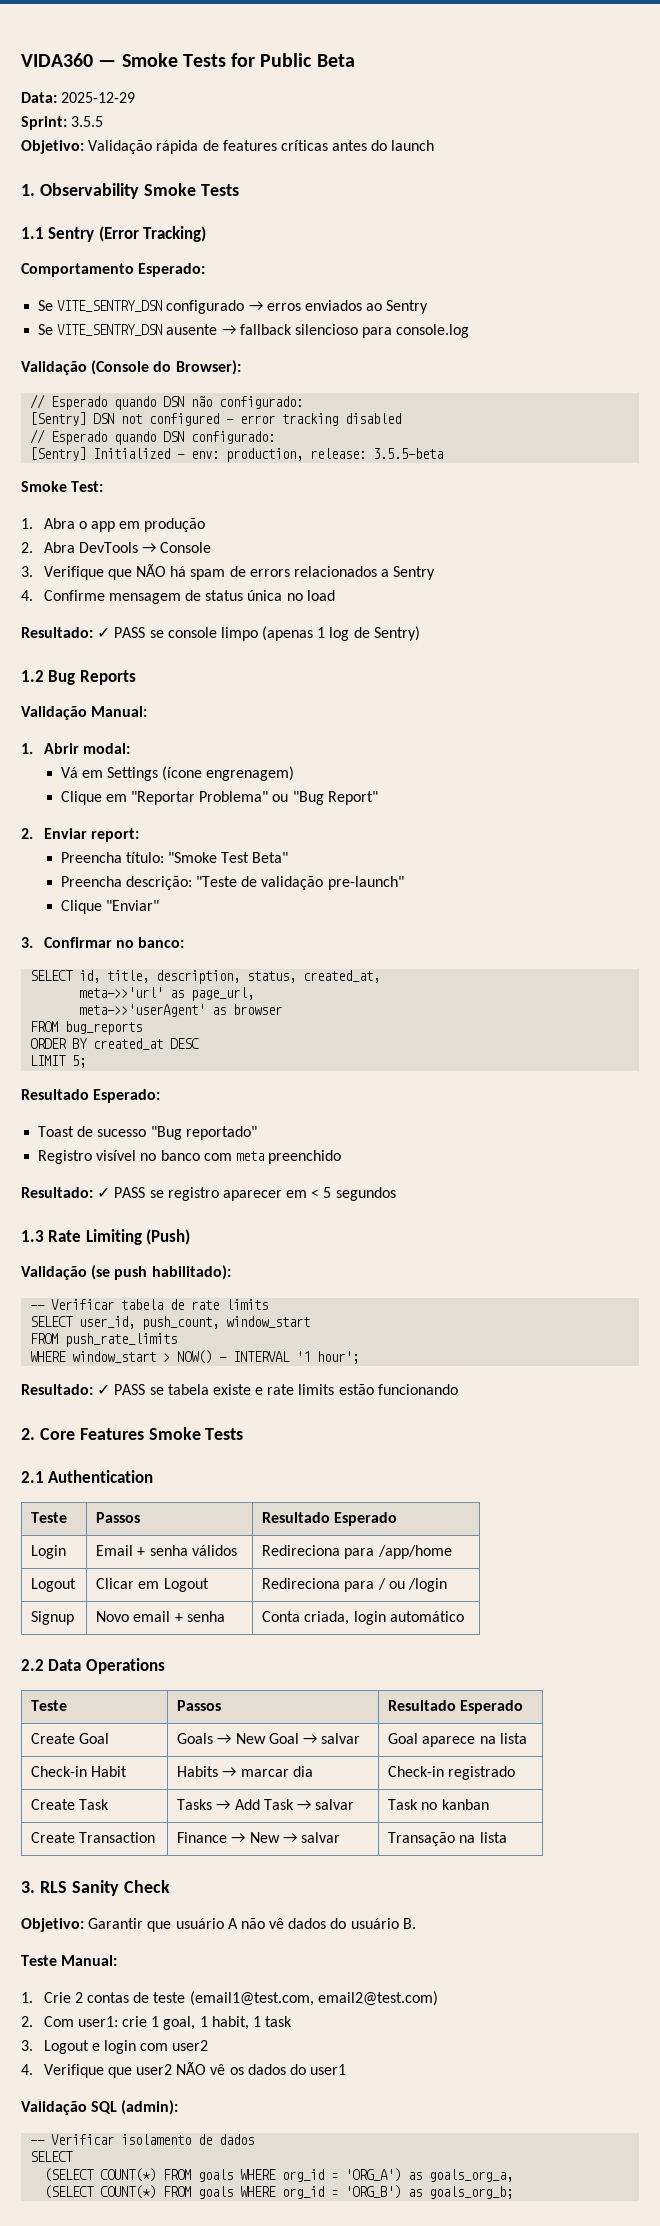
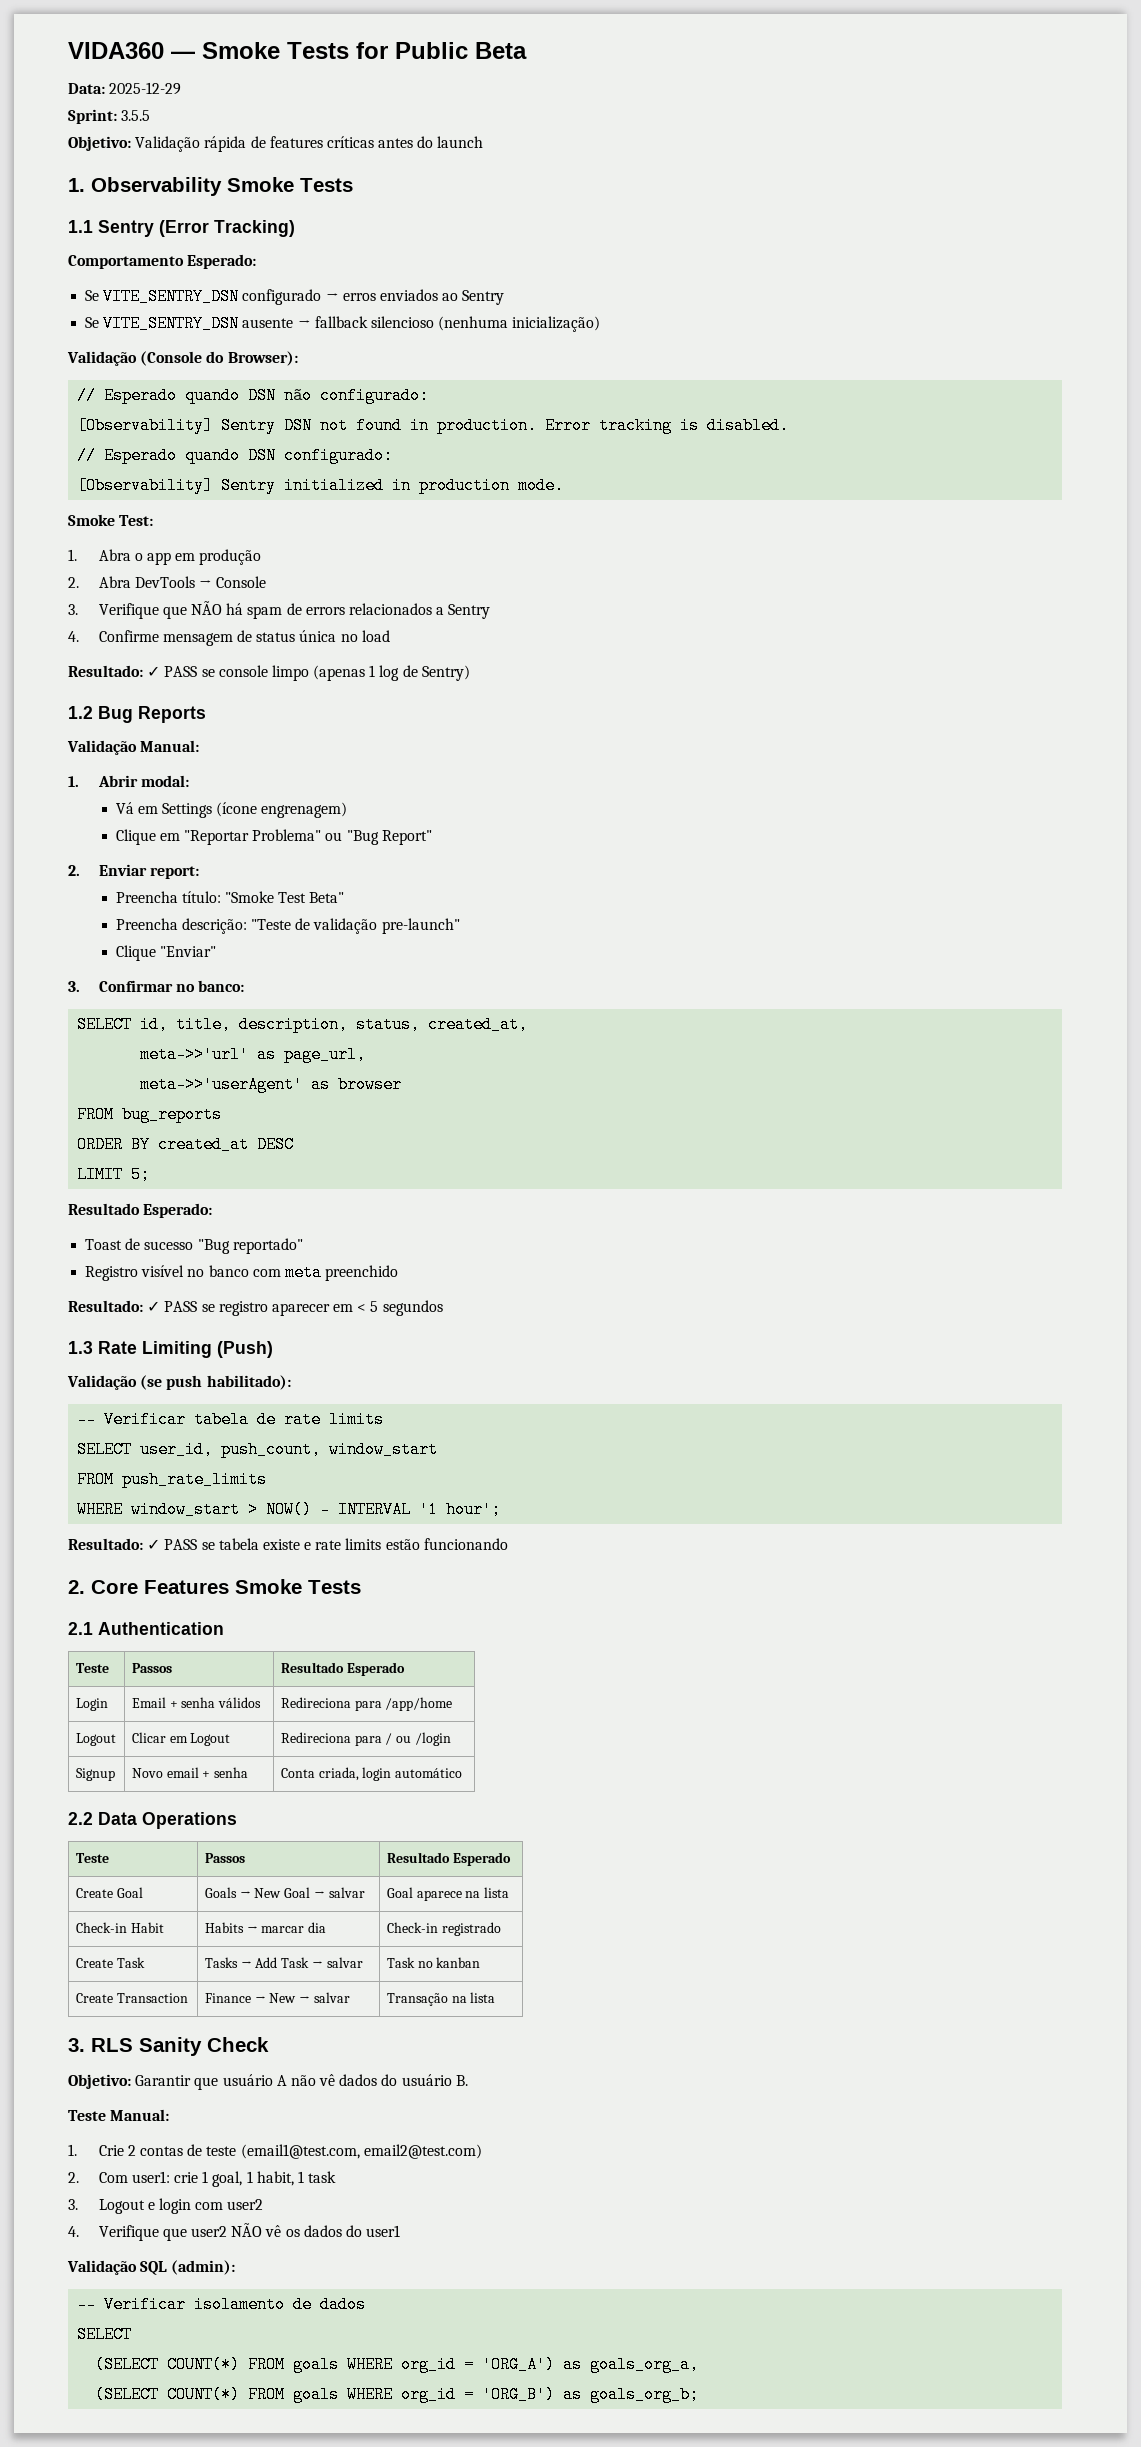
[362,324,470,338] para console.log -> [438,316,601,332] (nenhuma inicialização)
[30,412,402,426] [Sentry] DSN not configured - error tracking disabled -> [77,417,790,434] [Observability] Sentry DSN not found in production. Error tracking is disabled.
[30,447,444,462] [Sentry] Initialized - env: production, release: 3.5.5-beta -> [77,477,565,494] [Observability] Sentry initialized in production mode.

